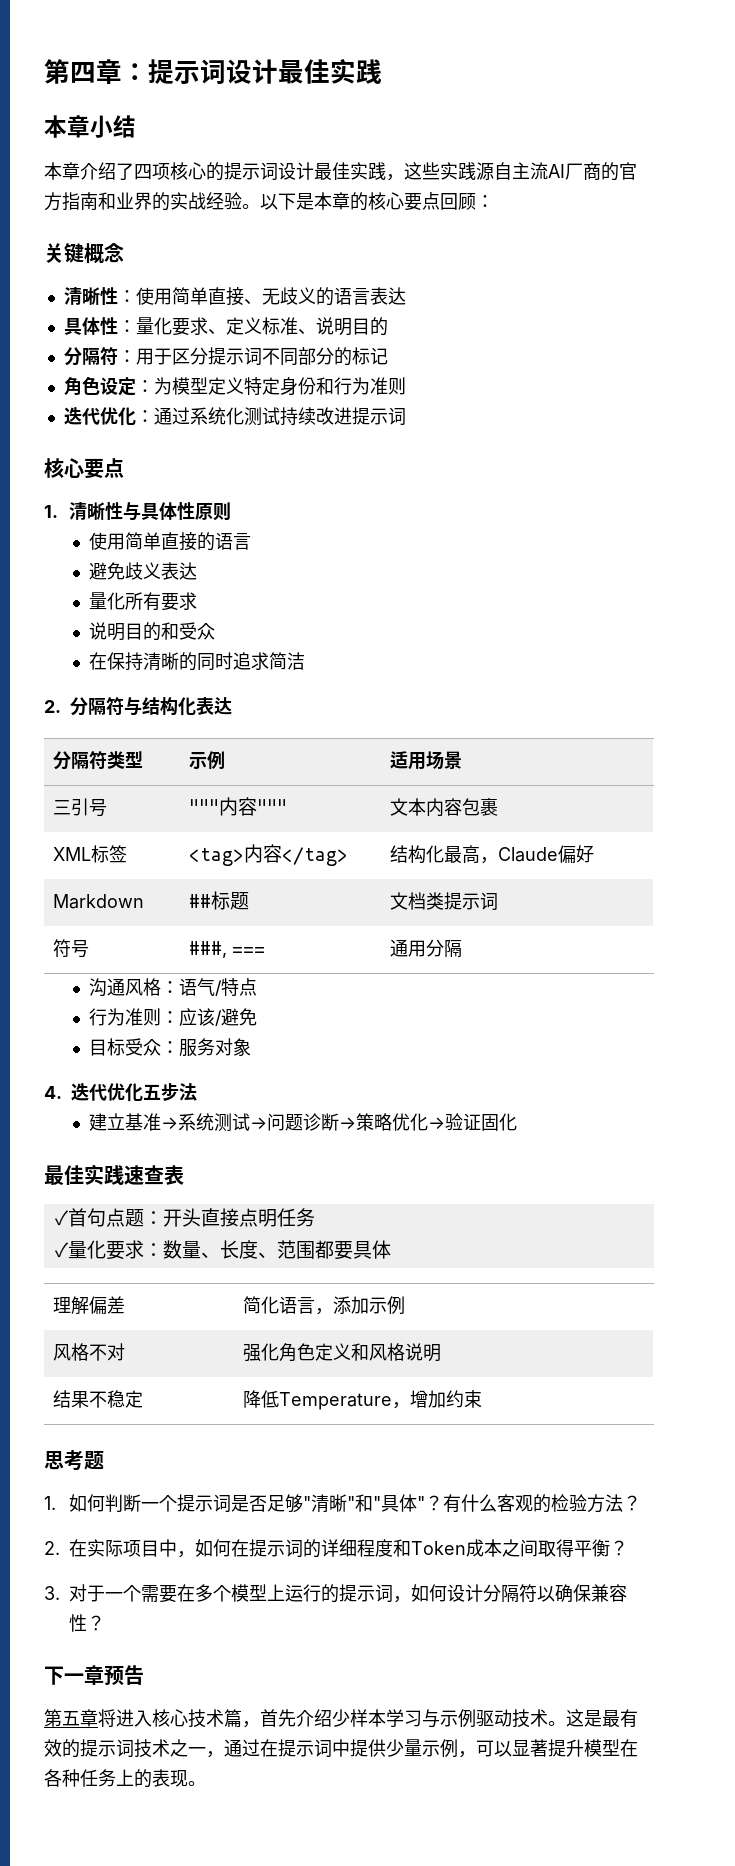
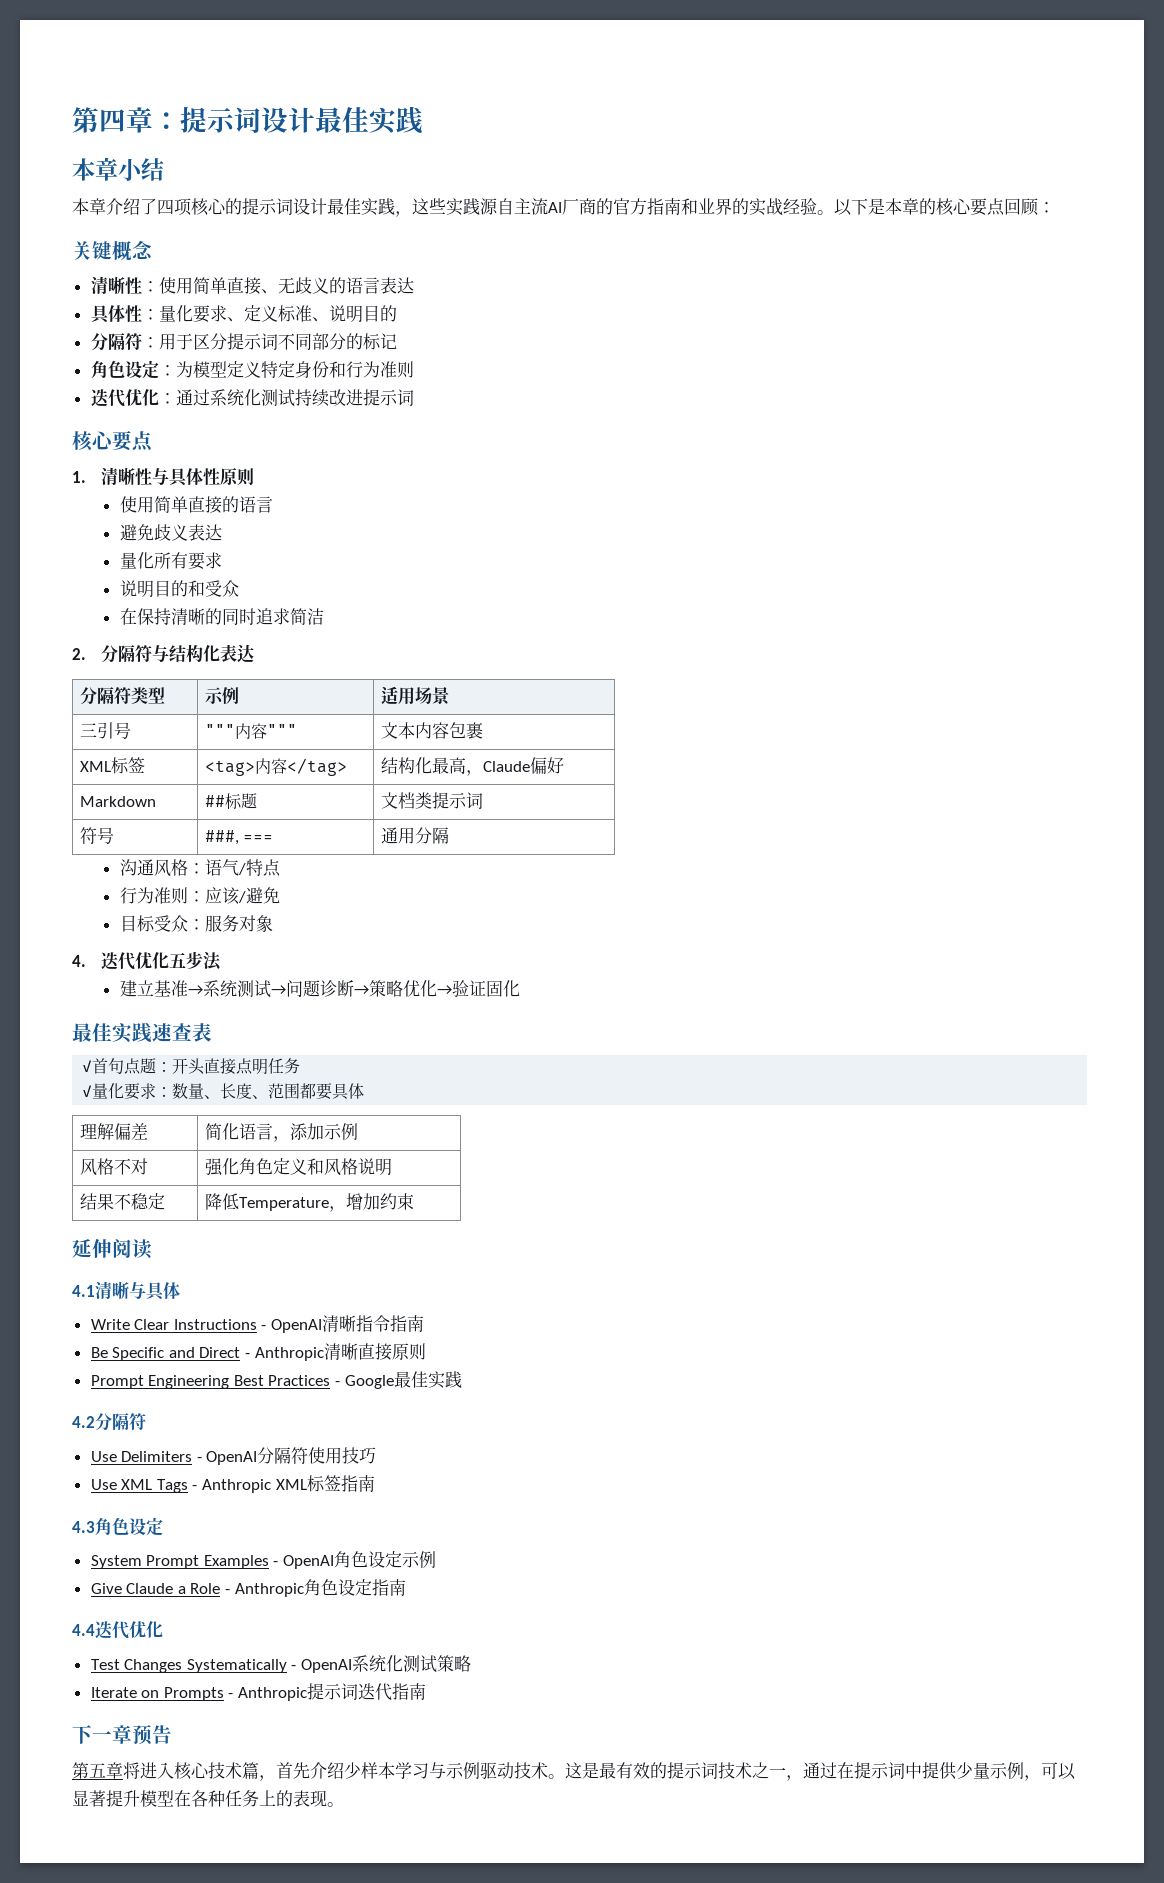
[44,1450,104,1471] [44,1494,642,1513] [44,1539,629,1558] [44,1584,628,1603] [69,1614,106,1632] 思考题 // 1.如何判断一个提示词是否足够"清晰"和"具体"？有什么客观的检验方法？ // 2.在实际项目中，如何在提示词的详细程度和Token成本之间取得平衡？ // 3.对于一个需要在多个模型上运行的提示词，如何设计分隔符以确保兼容性？ -> [72,1239,153,1259] [72,1281,180,1301] [90,1315,425,1333] [90,1343,426,1361] [90,1371,462,1389] [72,1413,146,1431] [90,1447,377,1465] [90,1475,375,1493] [72,1517,163,1536] [90,1551,437,1569] [90,1579,406,1597] [72,1621,163,1639] [90,1655,472,1673] [90,1683,427,1701] 延伸阅读 // 4.1清晰与具体 // Write Clear Instructions - OpenAI清晰指令指南 // Be Specific and Direct - Anthropic清晰直接原则 // Prompt Engineering Best Practices - Google最佳实践 // 4.2分隔符 // Use Delimiters - OpenAI分隔符使用技巧 // Use XML Tags - Anthropic XML标签指南 // 4.3角色设定 // System Prompt Examples - OpenAI角色设定示例 // Give Claude a Role - Anthropic角色设定指南 // 4.4迭代优化 // Test Changes Systematically - OpenAI系统化测试策略 // Iterate on Prompts - Anthropic提示词迭代指南

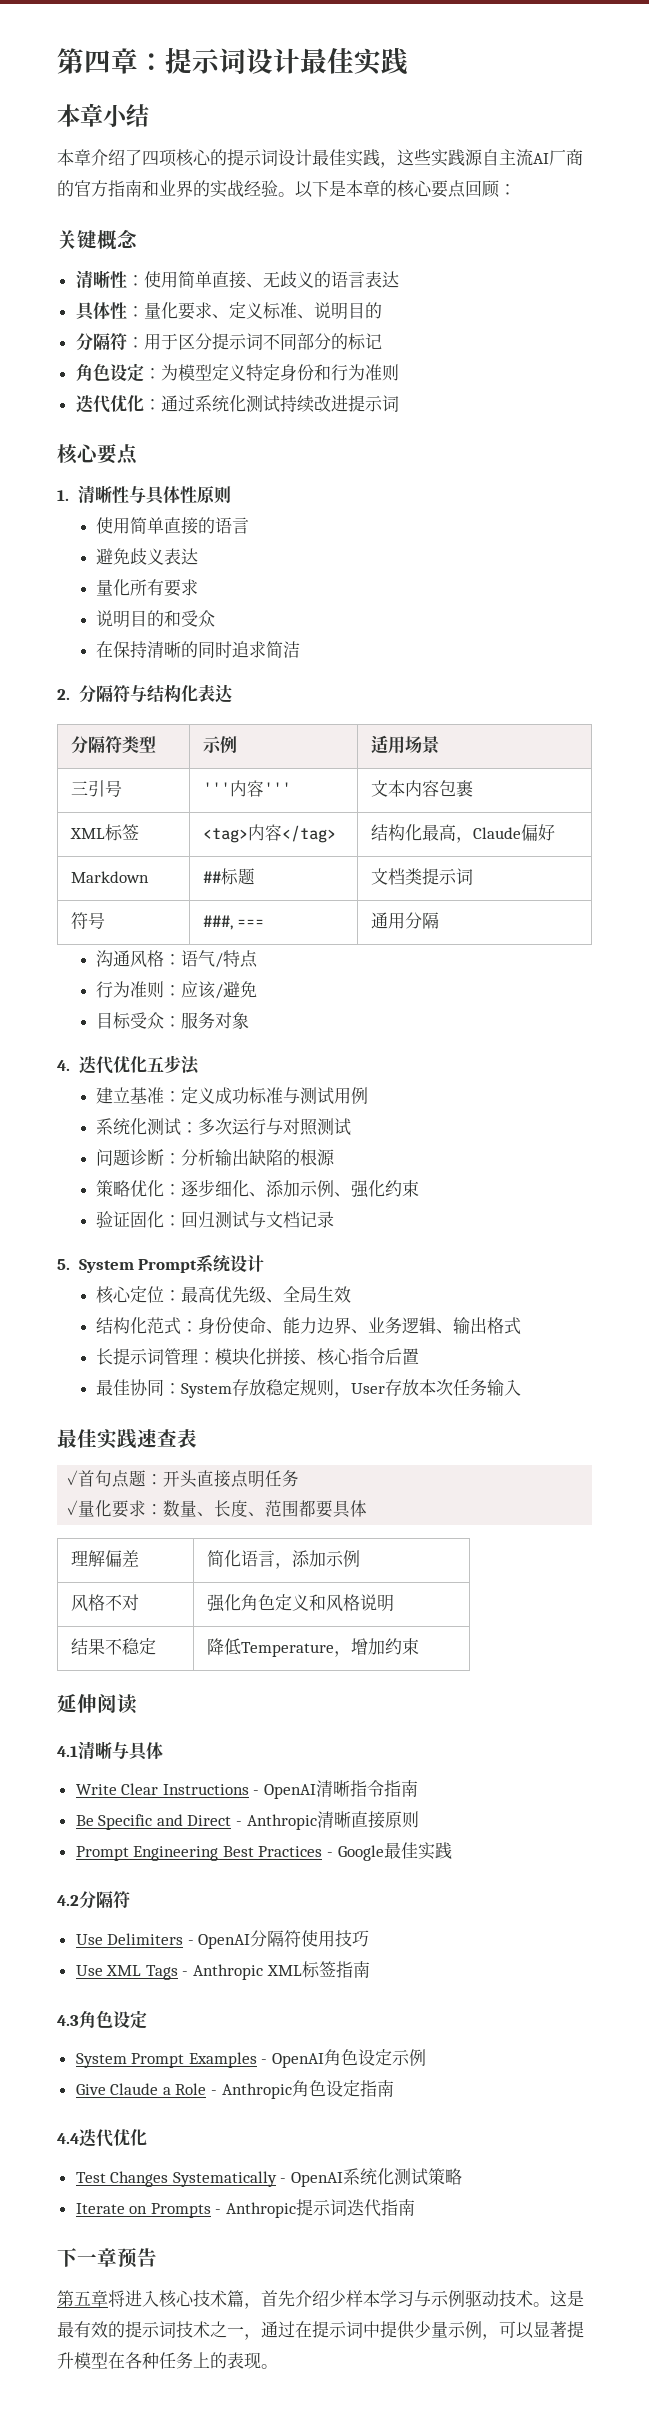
[204,723,297,739] """内容""" -> [202,780,291,797] '''内容'''
[187,980,520,998] →系统测试→问题诊断→策略优化→验证固化 -> [164,1087,369,1105] [96,1118,352,1136] [96,1149,336,1166] [96,1179,420,1198] [96,1211,335,1229] [57,1254,265,1273] [96,1286,352,1304] [96,1317,522,1335] [96,1348,420,1366] [96,1379,522,1398] ：定义成功标准与测试用例 // 系统化测试：多次运行与对照测试 // 问题诊断：分析输出缺陷的根源 // 策略优化：逐步细化、添加示例、强化约束 // 验证固化：回归测试与文档记录 // 5. System Prompt系统设计 // 核心定位：最高优先级、全局生效 // 结构化范式：身份使命、能力边界、业务逻辑、输出格式 // 长提示词管理：模块化拼接、核心指令后置 // 最佳协同：System存放稳定规则，User存放本次任务输入

